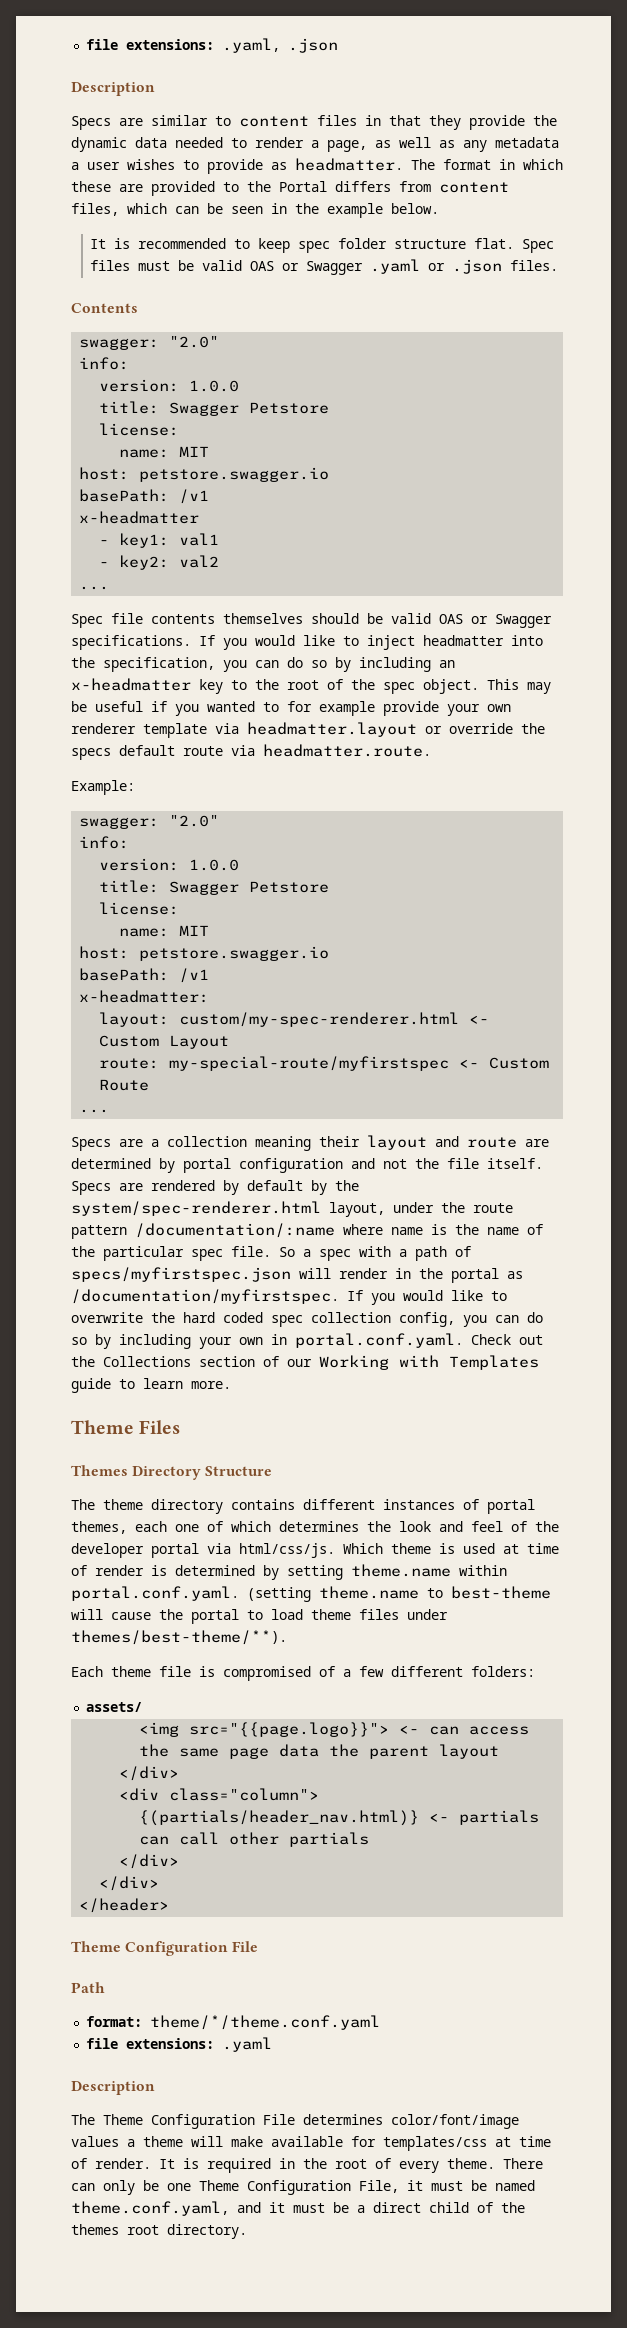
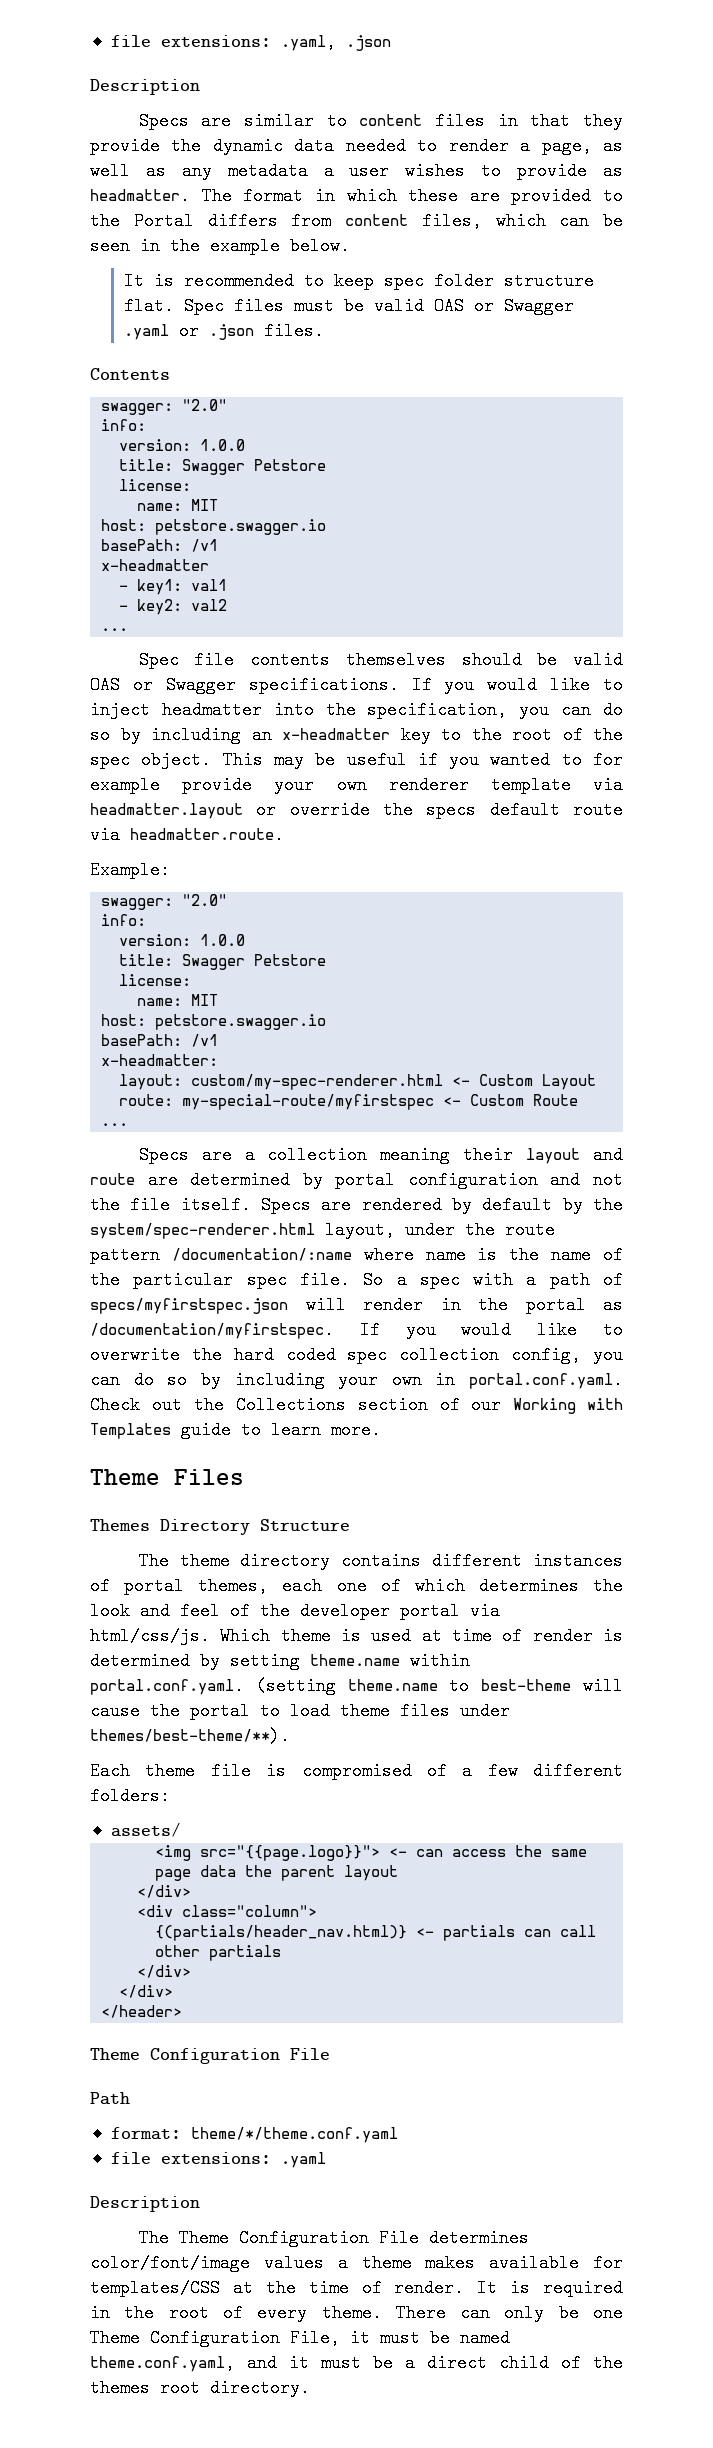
[191,2136,511,2151] will make available for templates/css at -> [425,2254,623,2272] [90,2279,296,2297] makes available for templates/CSS at the

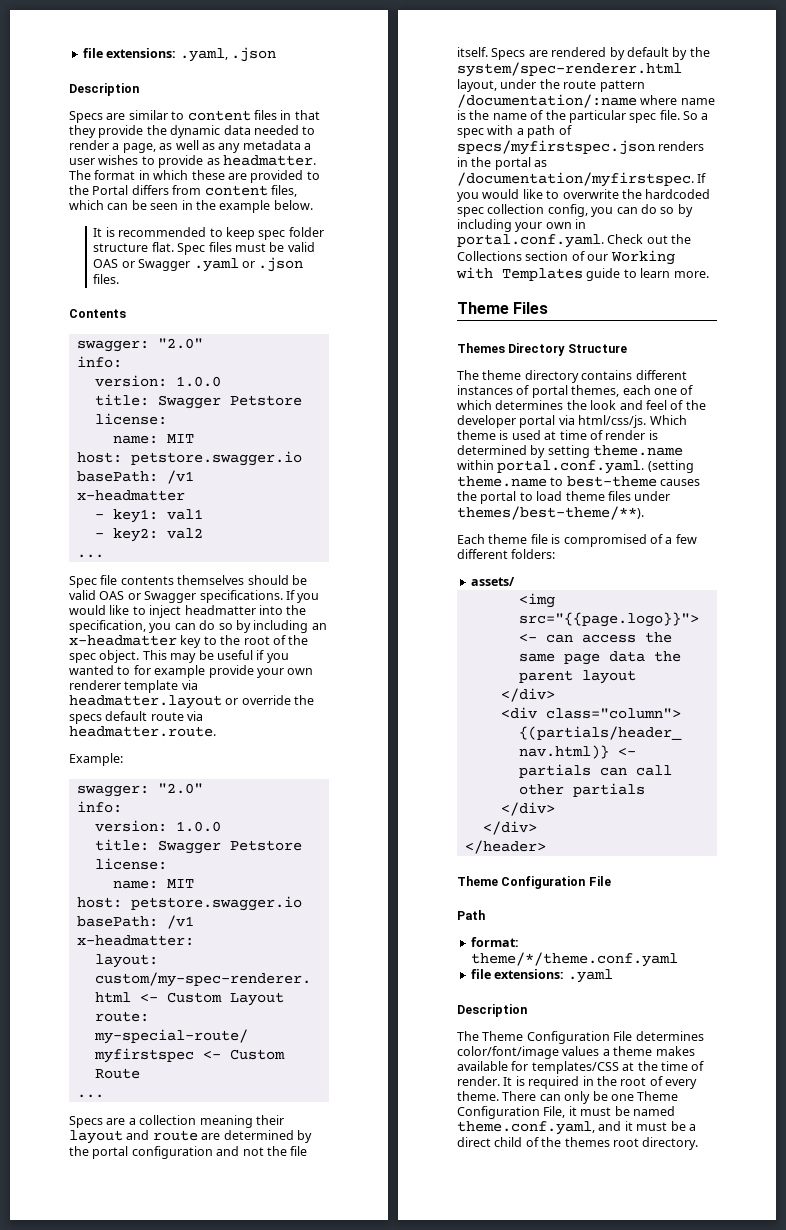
(323, 1180) none -> [69,1146,89,1156] the
[305,1296,423,1314] will render -> [658,141,705,151] renders
[233,1346,336,1364] hard coded -> [645,189,711,199] hardcoded
[583,1677,623,1695] [90,1702,140,1720] will cause -> [660,479,701,486] causes

